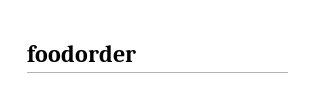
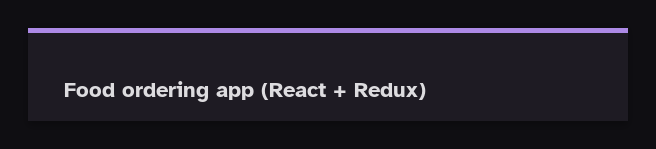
[27,45,136,62] foodorder -> [64,81,426,102] Food ordering app (React + Redux)

